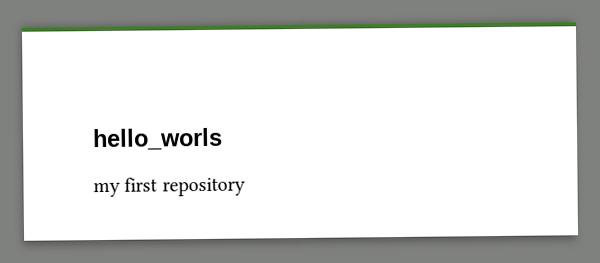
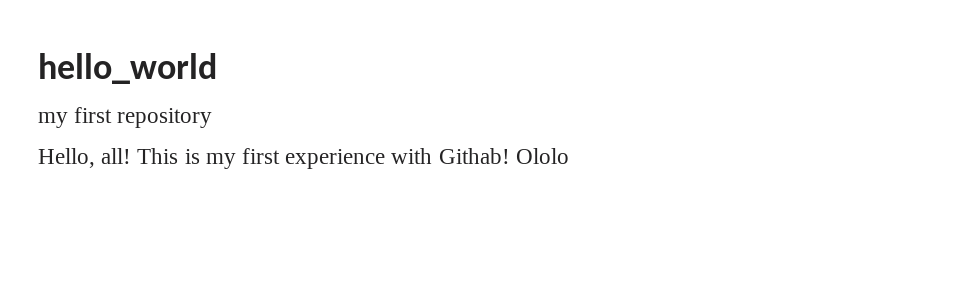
[92,127,223,151] hello_worls -> [38,53,217,84] hello_world
(246, 187) none -> [38,148,569,169] // Hello, all! This is my first experience with Githab! Ololo

